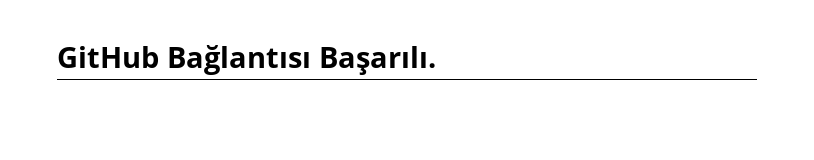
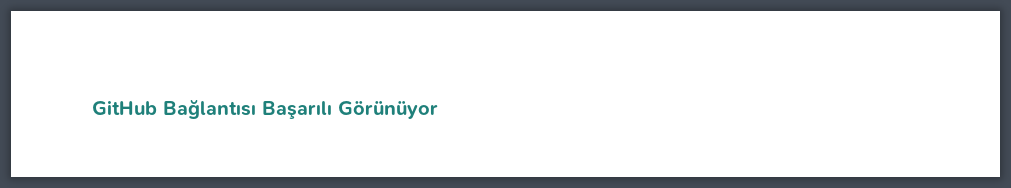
[319,46,436,75] Başarılı. -> [262,101,438,119] Başarılı Görünüyor

